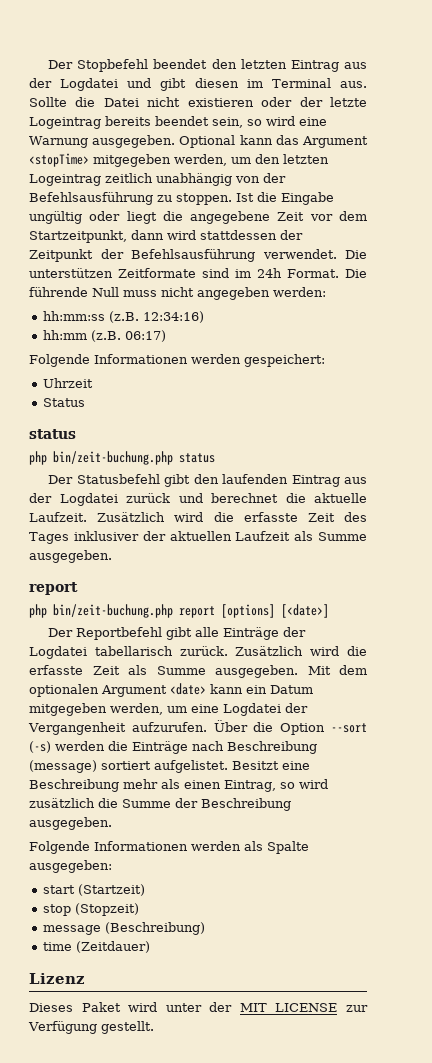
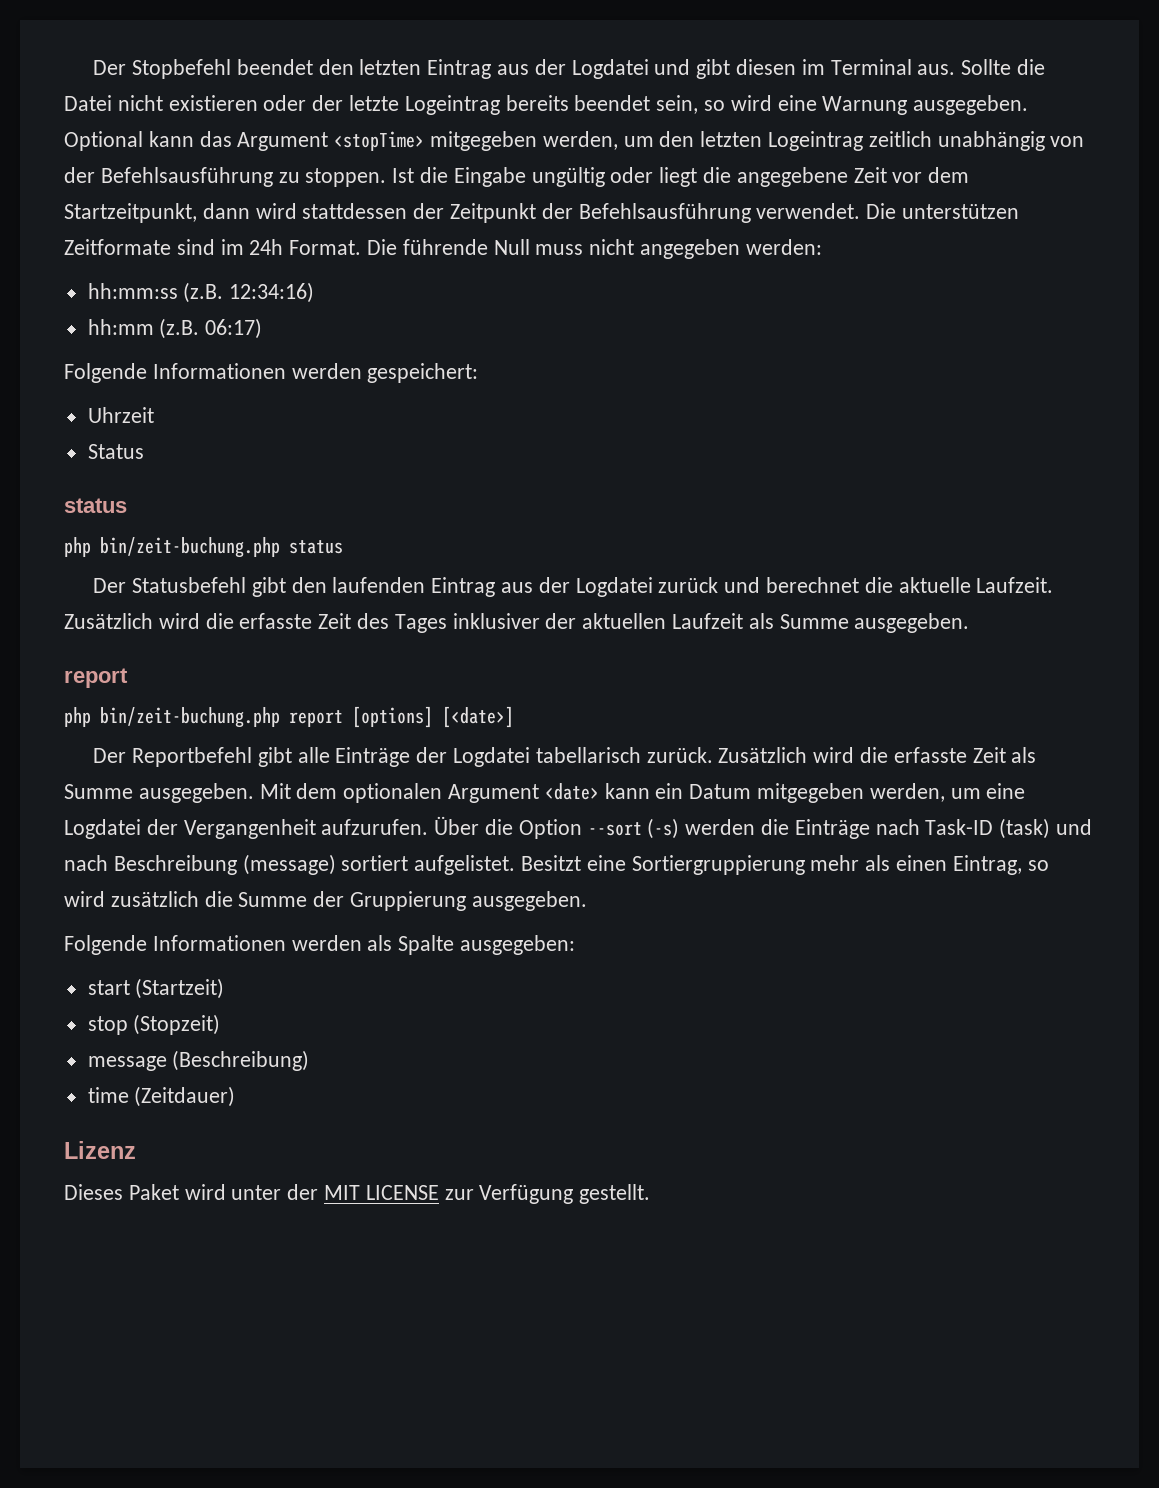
(224, 746) none -> [925,818,1093,839] [64,855,108,871] Task-ID (task) und nach
[29,779,119,792] Beschreibung -> [631,855,805,875] Sortiergruppierung
[201,798,291,811] Beschreibung -> [350,891,467,911] Gruppierung

